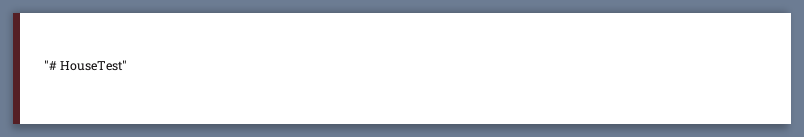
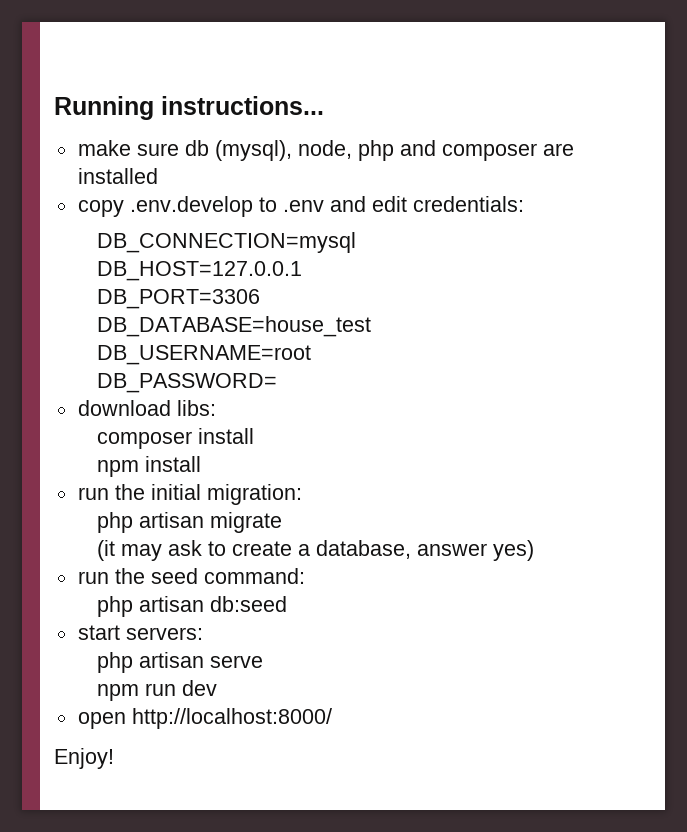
[44,60,128,71] "# HouseTest" -> [54,96,324,120] [77,140,574,161] [77,168,158,184] [77,196,524,217] [96,232,356,253] [96,261,302,281] [96,289,260,309] [96,316,371,337] [96,345,311,365] [96,373,277,393] [77,400,216,416] [96,428,254,449] [96,456,201,477] [77,484,302,505] [96,512,282,533] [96,540,534,561] [77,568,305,584] [96,596,287,617] [77,625,203,640] [96,652,263,673] [96,680,217,701] [77,708,332,729] [54,748,114,769] Running instructions... // make sure db (mysql), node, php and composer are installed // copy .env.develop to .env and edit credentials: // DB_CONNECTION=mysql // DB_HOST=127.0.0.1 // DB_PORT=3306 // DB_DATABASE=house_test // DB_USERNAME=root // DB_PASSWORD= // download libs: // composer install // npm install // run the initial migration: // php artisan migrate // (it may ask to create a database, answer yes) // run the seed command: // php artisan db:seed // start servers: // php artisan serve // npm run dev // open http://localhost:8000/ // Enjoy!

